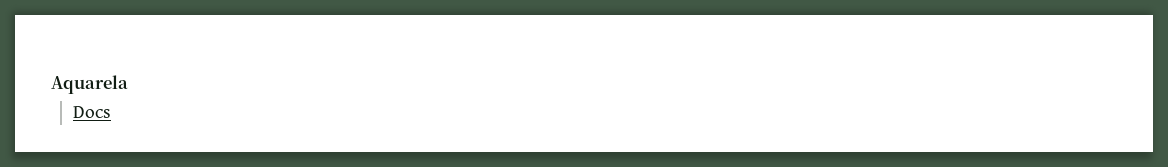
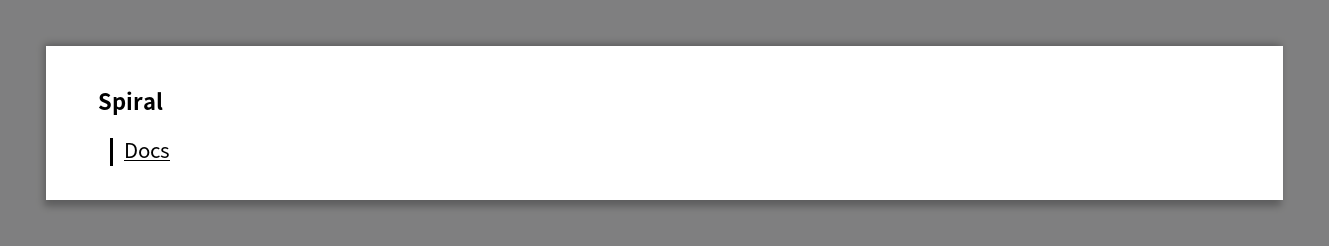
[51,75,128,94] Aquarela -> [98,91,163,115] Spiral

